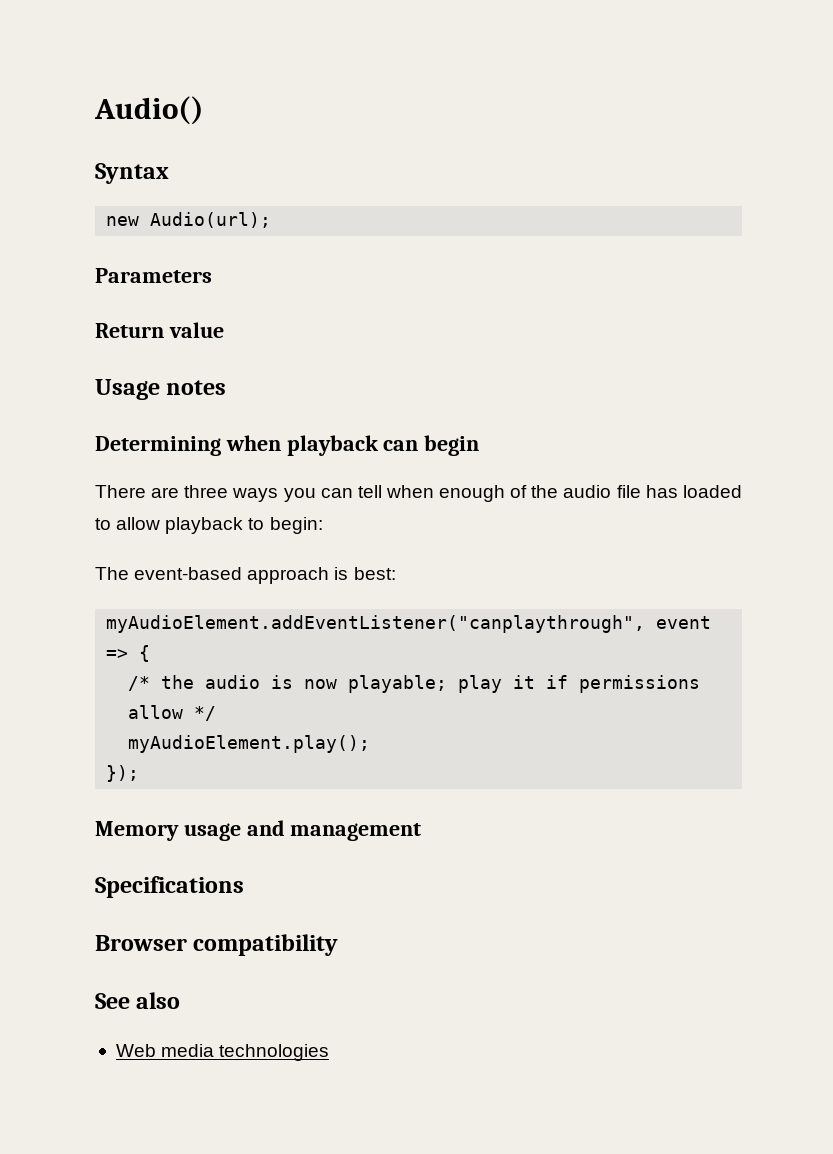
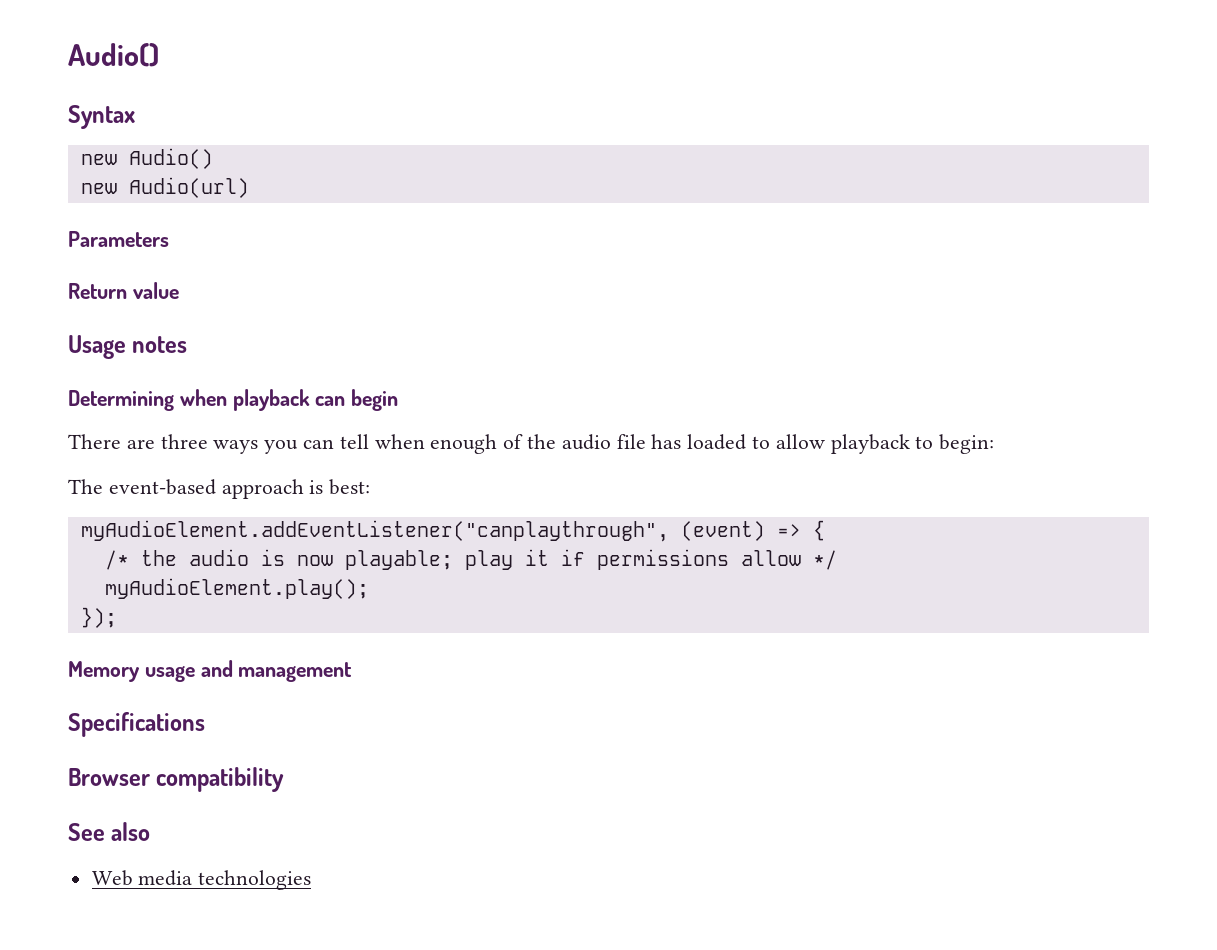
[150,212,272,228] Audio(url); -> [128,148,213,169] [80,177,249,198] Audio() // new Audio(url)
[656,616,712,629] event -> [680,521,765,541] (event)

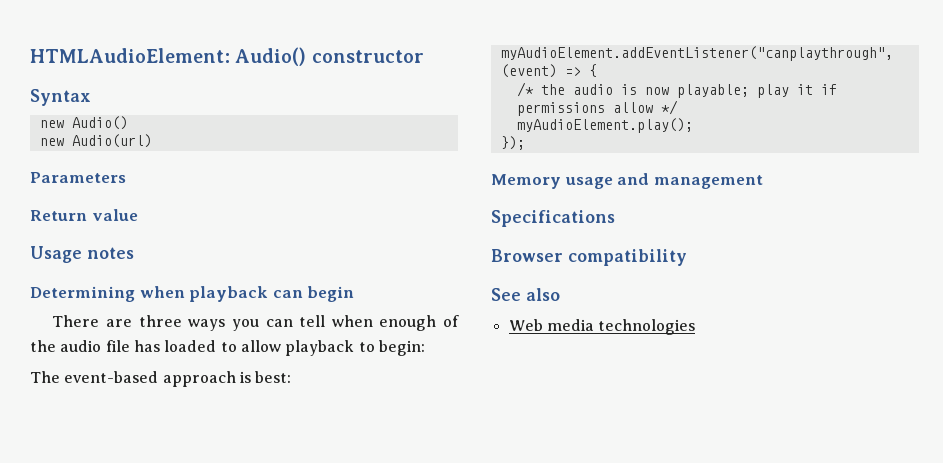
[68,43,159,67] Audio() -> [30,47,424,66] HTMLAudioElement: Audio() constructor

